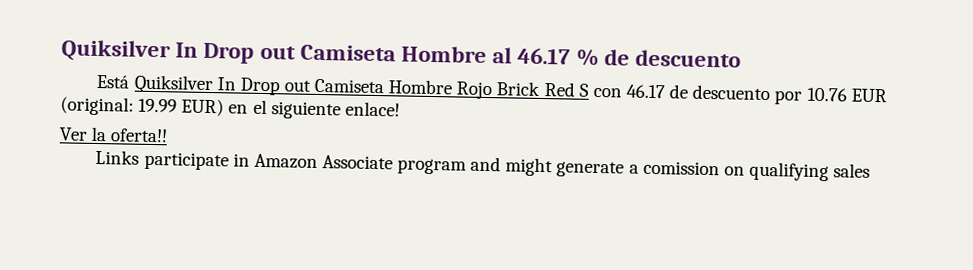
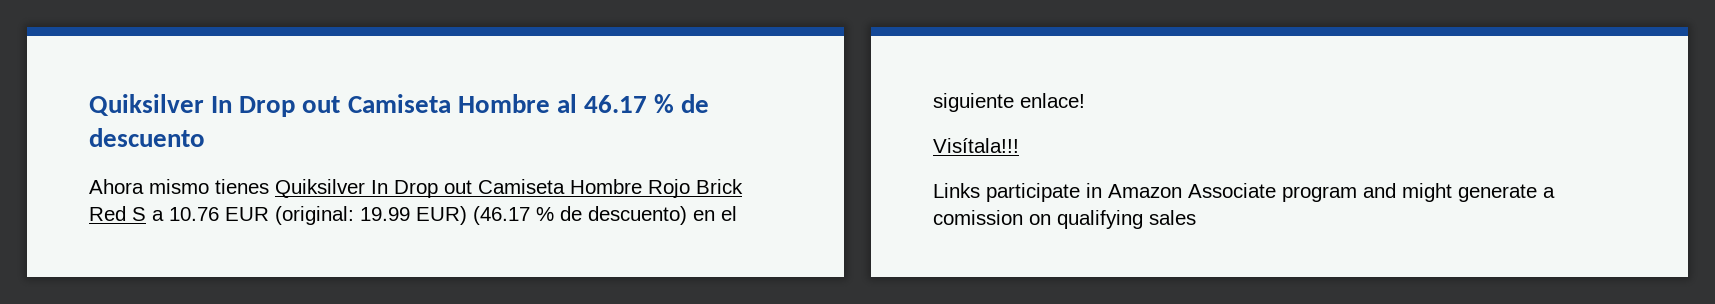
[96,74,131,89] Está -> [89,179,269,194] Ahora mismo tienes
[592,84,803,105] con 46.17 de descuento por -> [152,210,164,221] a
(225, 107) none -> [473,206,687,225] (46.17 % de descuento)
[59,126,169,143] Ver la oferta!! -> [933,138,1019,153] Visítala!!!

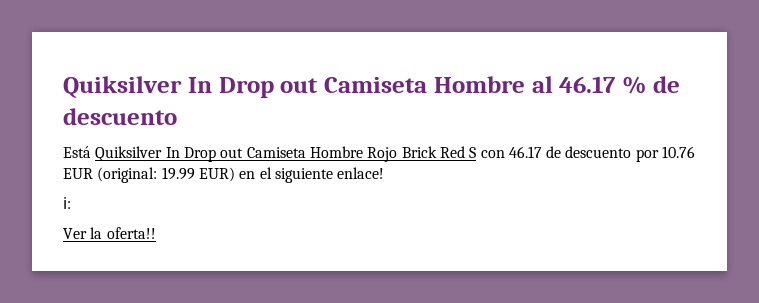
[89,179,269,194] Ahora mismo tienes -> [63,146,91,158] Está
[152,210,164,221] a -> [480,146,659,162] con 46.17 de descuento por
[473,206,687,225] (46.17 % de descuento) -> (235, 174) none
[933,138,1019,153] [933,183,1555,202] [933,210,1196,229] Visítala!!! // Links participate in Amazon Associate program and might generate a comission on qualifying sales -> [63,197,71,209] [63,227,156,239] ℹ: // Ver la oferta!!

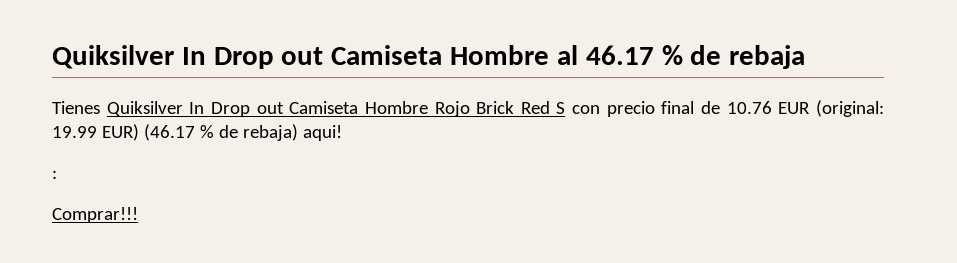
[63,108,177,125] [63,146,91,158] descuento // Está -> [729,45,806,69] [52,101,100,114] rebaja // Tienes
[508,146,659,162] 46.17 de descuento por -> [606,101,721,117] precio final de
[239,167,385,183] [63,197,71,209] [63,227,156,239] en el siguiente enlace! // ℹ: // Ver la oferta!! -> [143,124,342,141] [52,170,57,179] [52,207,138,223] (46.17 % de rebaja) aqui! // : // Comprar!!!

